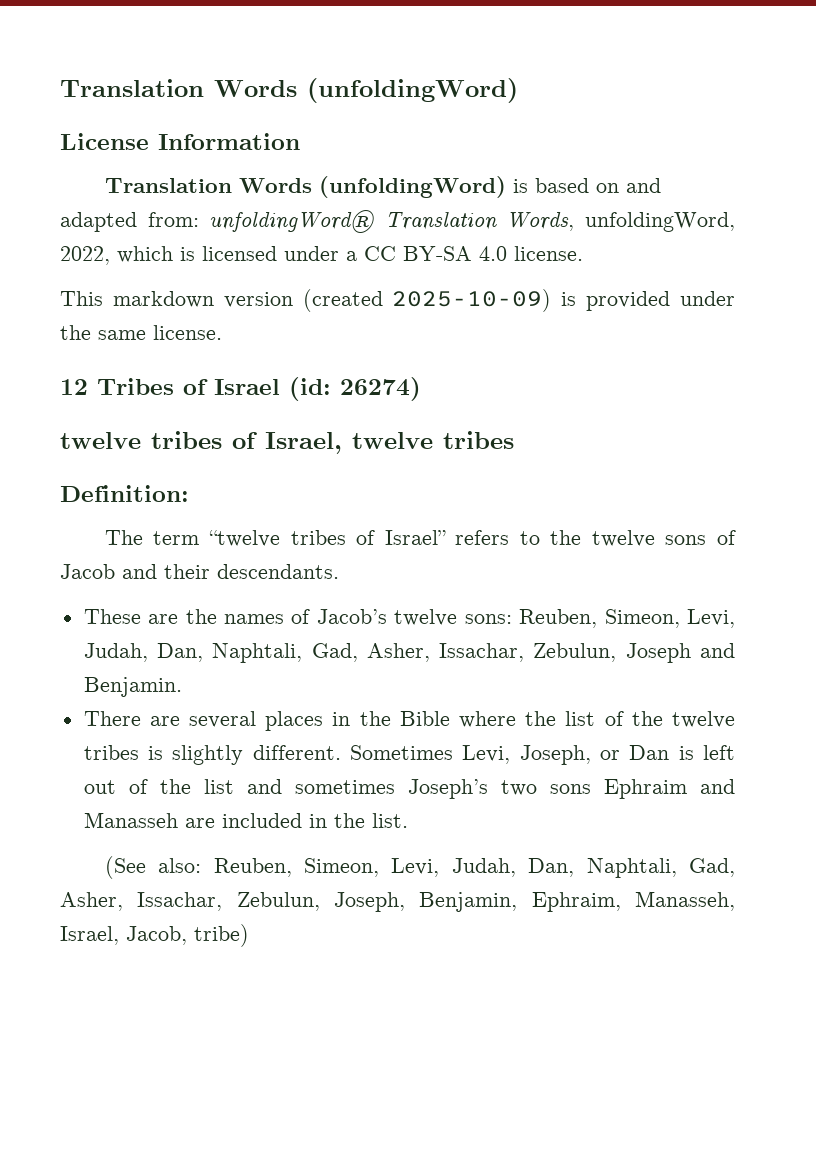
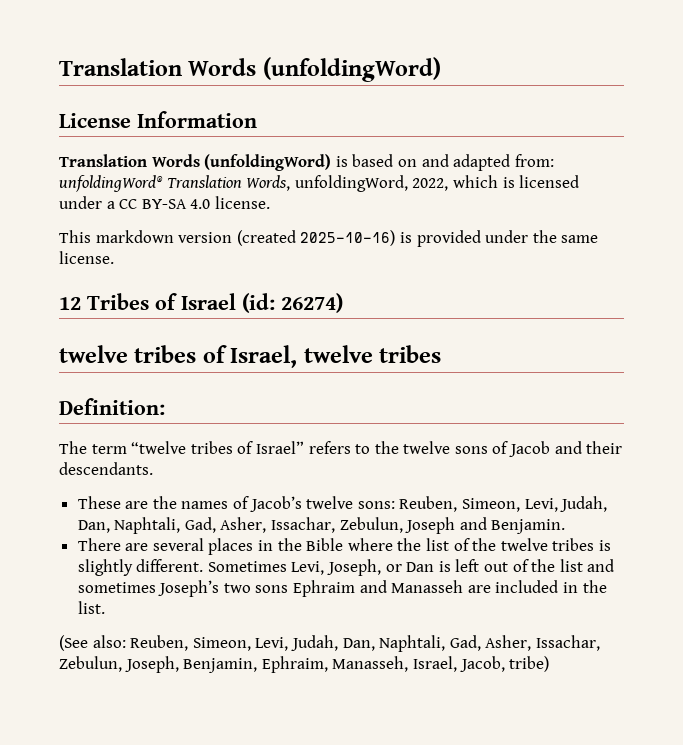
[392,289,552,312] 2025-10-09) -> [300,230,396,246] 2025-10-16)

